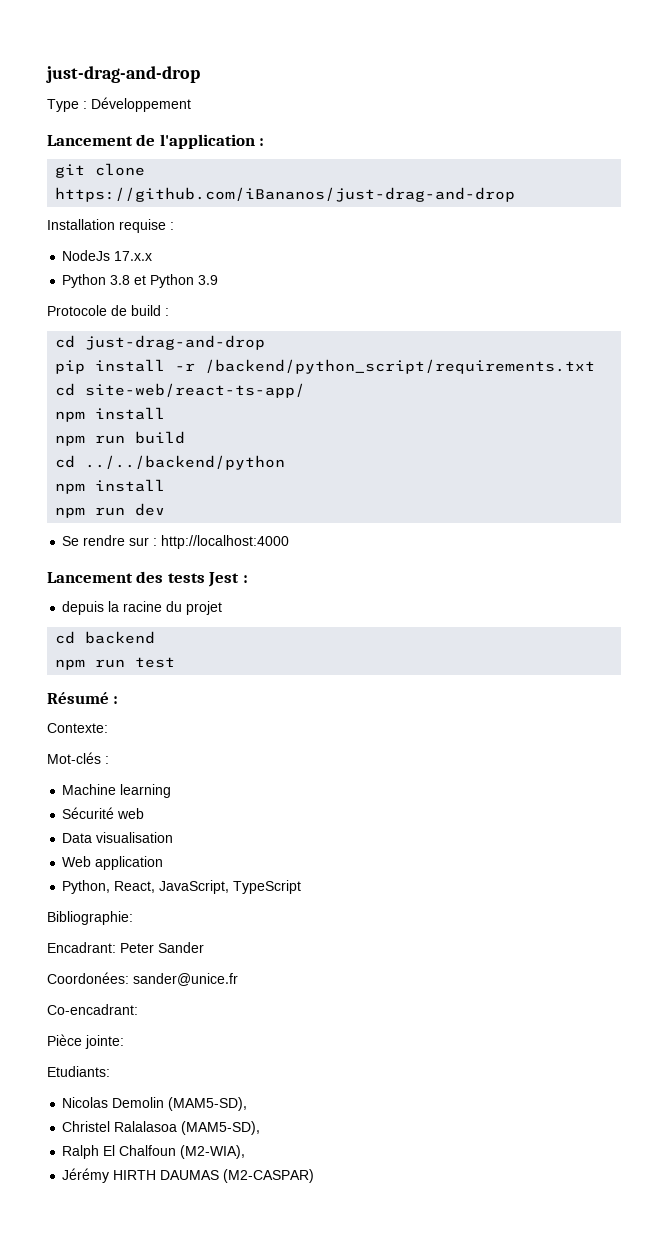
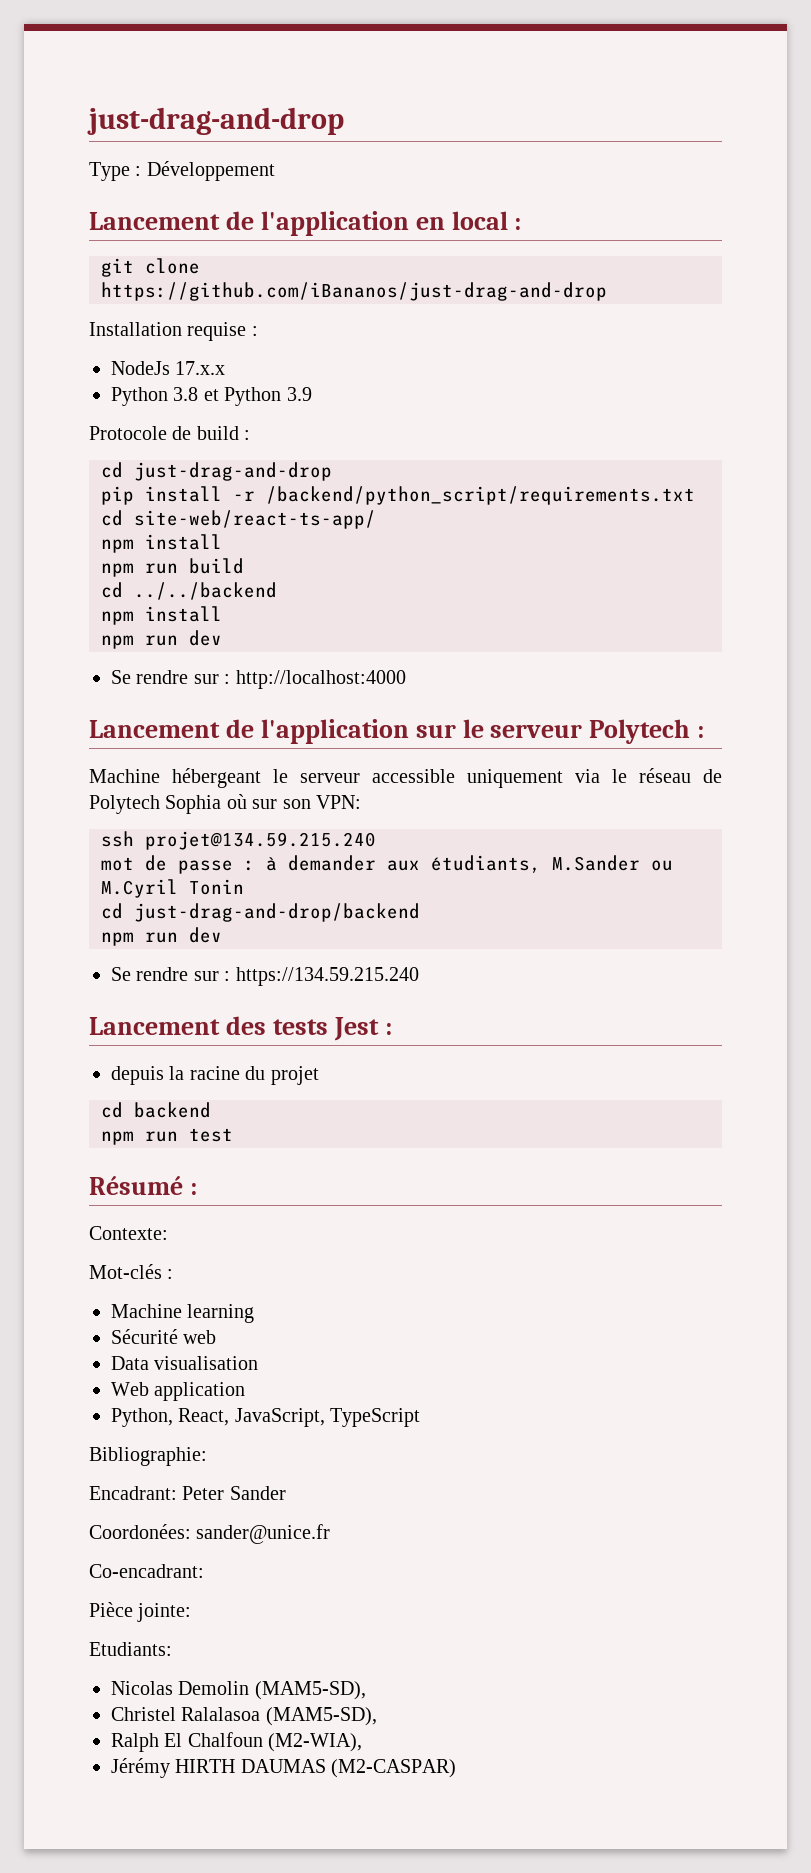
(255, 141) none -> [415,211,508,230] en local
[85,455,286,470] ../../backend/python -> [134,582,277,600] ../../backend
(290, 542) none -> [89,719,705,744] [89,768,722,788] [89,794,361,814] [101,831,376,850] [101,855,673,874] [101,879,244,898] [101,903,420,922] [101,927,222,946] [111,967,419,986] // Lancement de l'application sur le serveur Polytech : // Machine hébergeant le serveur accessible uniquement via le réseau de Polytech Sophia où sur son VPN: // ssh projet@134.59.215.240 // mot de passe : à demander aux étudiants, M.Sander ou M.Cyril Tonin // cd just-drag-and-drop/backend // npm run dev // Se rendre sur : https://134.59.215.240

